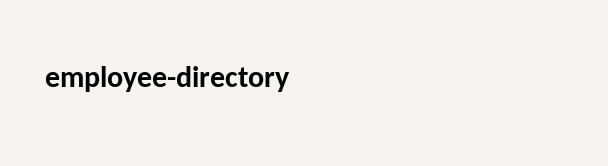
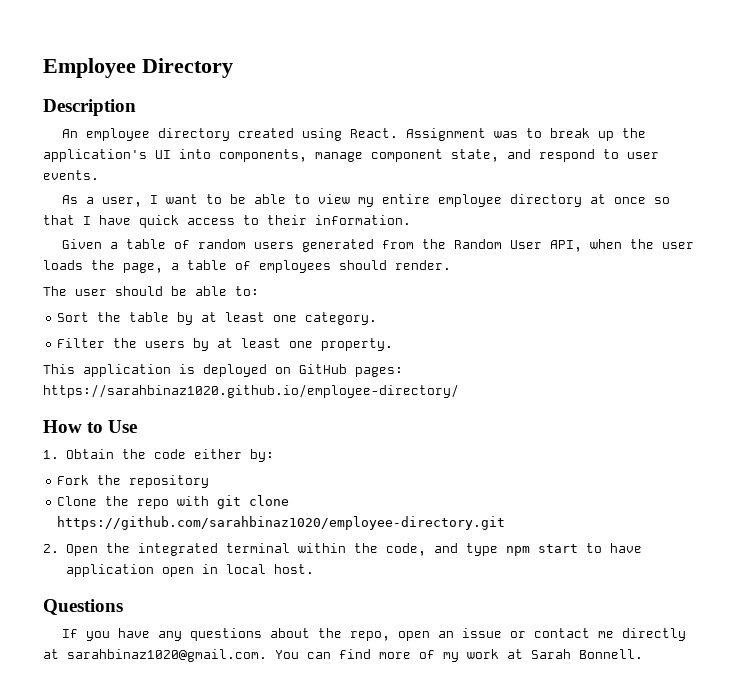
[45,66,290,92] employee-directory -> [43,58,233,78] [43,99,136,116] [62,128,647,141] [43,149,659,162] [43,170,99,180] [62,194,671,207] [43,215,411,228] [62,239,695,252] [43,260,451,273] [43,286,259,296] [57,312,378,325] [57,338,394,351] [43,364,403,377] [43,384,459,398] [43,420,138,433] [43,449,274,462] [57,475,210,488] [57,495,290,509] [57,516,506,530] [43,543,642,556] [65,564,314,577] [43,599,123,615] [62,628,687,641] [43,649,643,662] Employee Directory // Description // An employee directory created using React. Assignment was to break up the application's UI into components, manage component state, and respond to user events. // As a user, I want to be able to view my entire employee directory at once so that I have quick access to their information. // Given a table of random users generated from the Random User API, when the user loads the page, a table of employees should render. // The user should be able to: // Sort the table by at least one category. // Filter the users by at least one property. // This application is deployed on GitHub pages: https://sarahbinaz1020.github.io/employee-directory/ // How to Use // 1. Obtain the code either by: // Fork the repository // Clone the repo with git clone https://github.com/sarahbinaz1020/employee-directory.git // 2. Open the integrated terminal within the code, and type npm start to have application open in local host. // Questions // If you have any questions about the repo, open an issue or contact me directly at sarahbinaz1020@gmail.com. You can find more of my work at Sarah Bonnell.

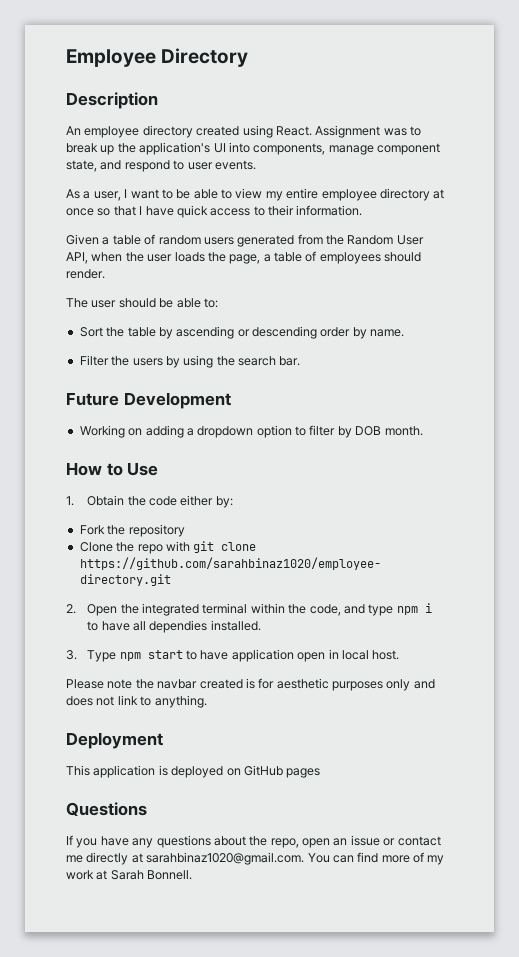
[201,312,378,325] [57,338,394,351] [43,364,403,377] [43,384,459,398] at least one category. // Filter the users by at least one property. // This application is deployed on GitHub pages: https://sarahbinaz1020.github.io/employee-directory/ -> [176,326,405,339] [79,355,301,368] [66,392,231,409] [79,425,423,438] ascending or descending order by name. // Filter the users by using the search bar. // Future Development // Working on adding a dropdown option to filter by DOB month.
(530, 551) none -> [424,603,432,613] [87,620,261,633] [66,650,141,662] i to have all dependies installed. // 3. Type npm
(314, 569) none -> [66,678,435,691] [66,695,207,708] [66,732,163,749] [66,765,321,778] // Please note the navbar created is for aesthetic purposes only and does not link to anything. // Deployment // This application is deployed on GitHub pages

